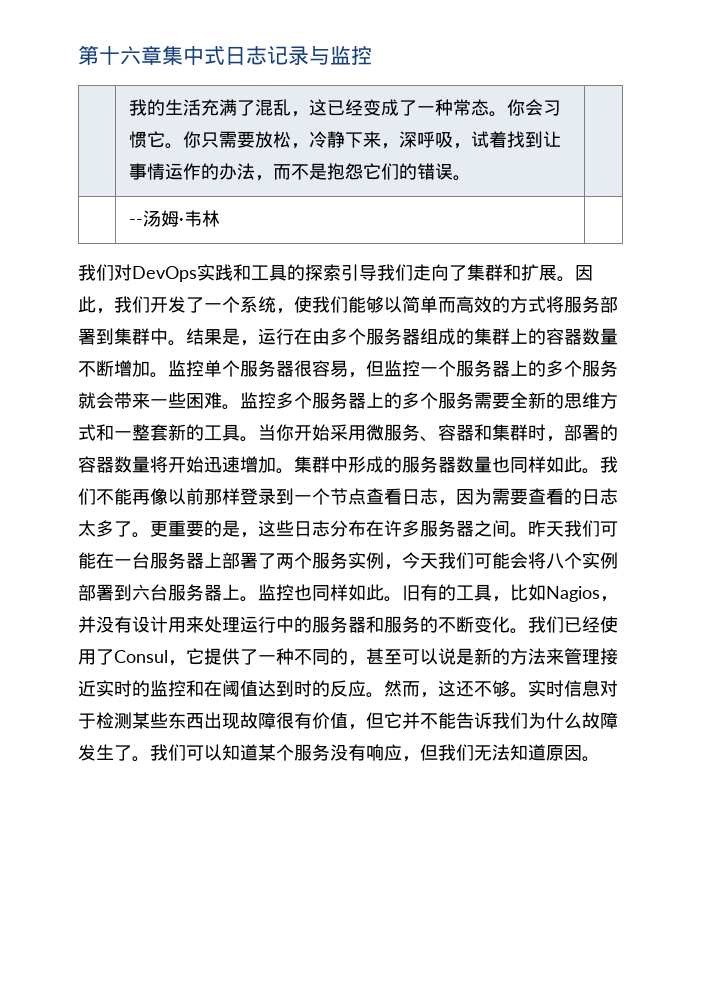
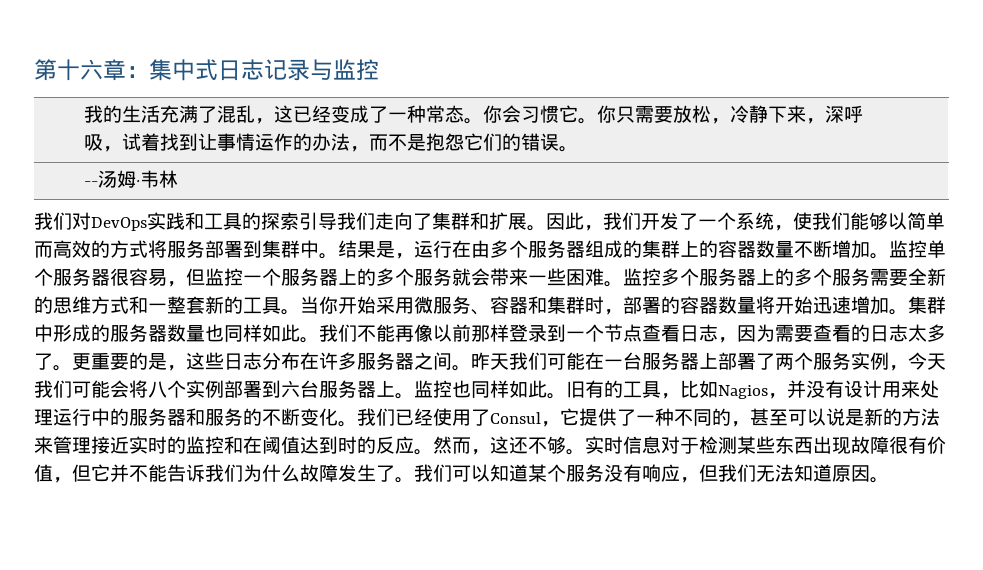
(162, 55) none -> [126,66,149,78] ：

